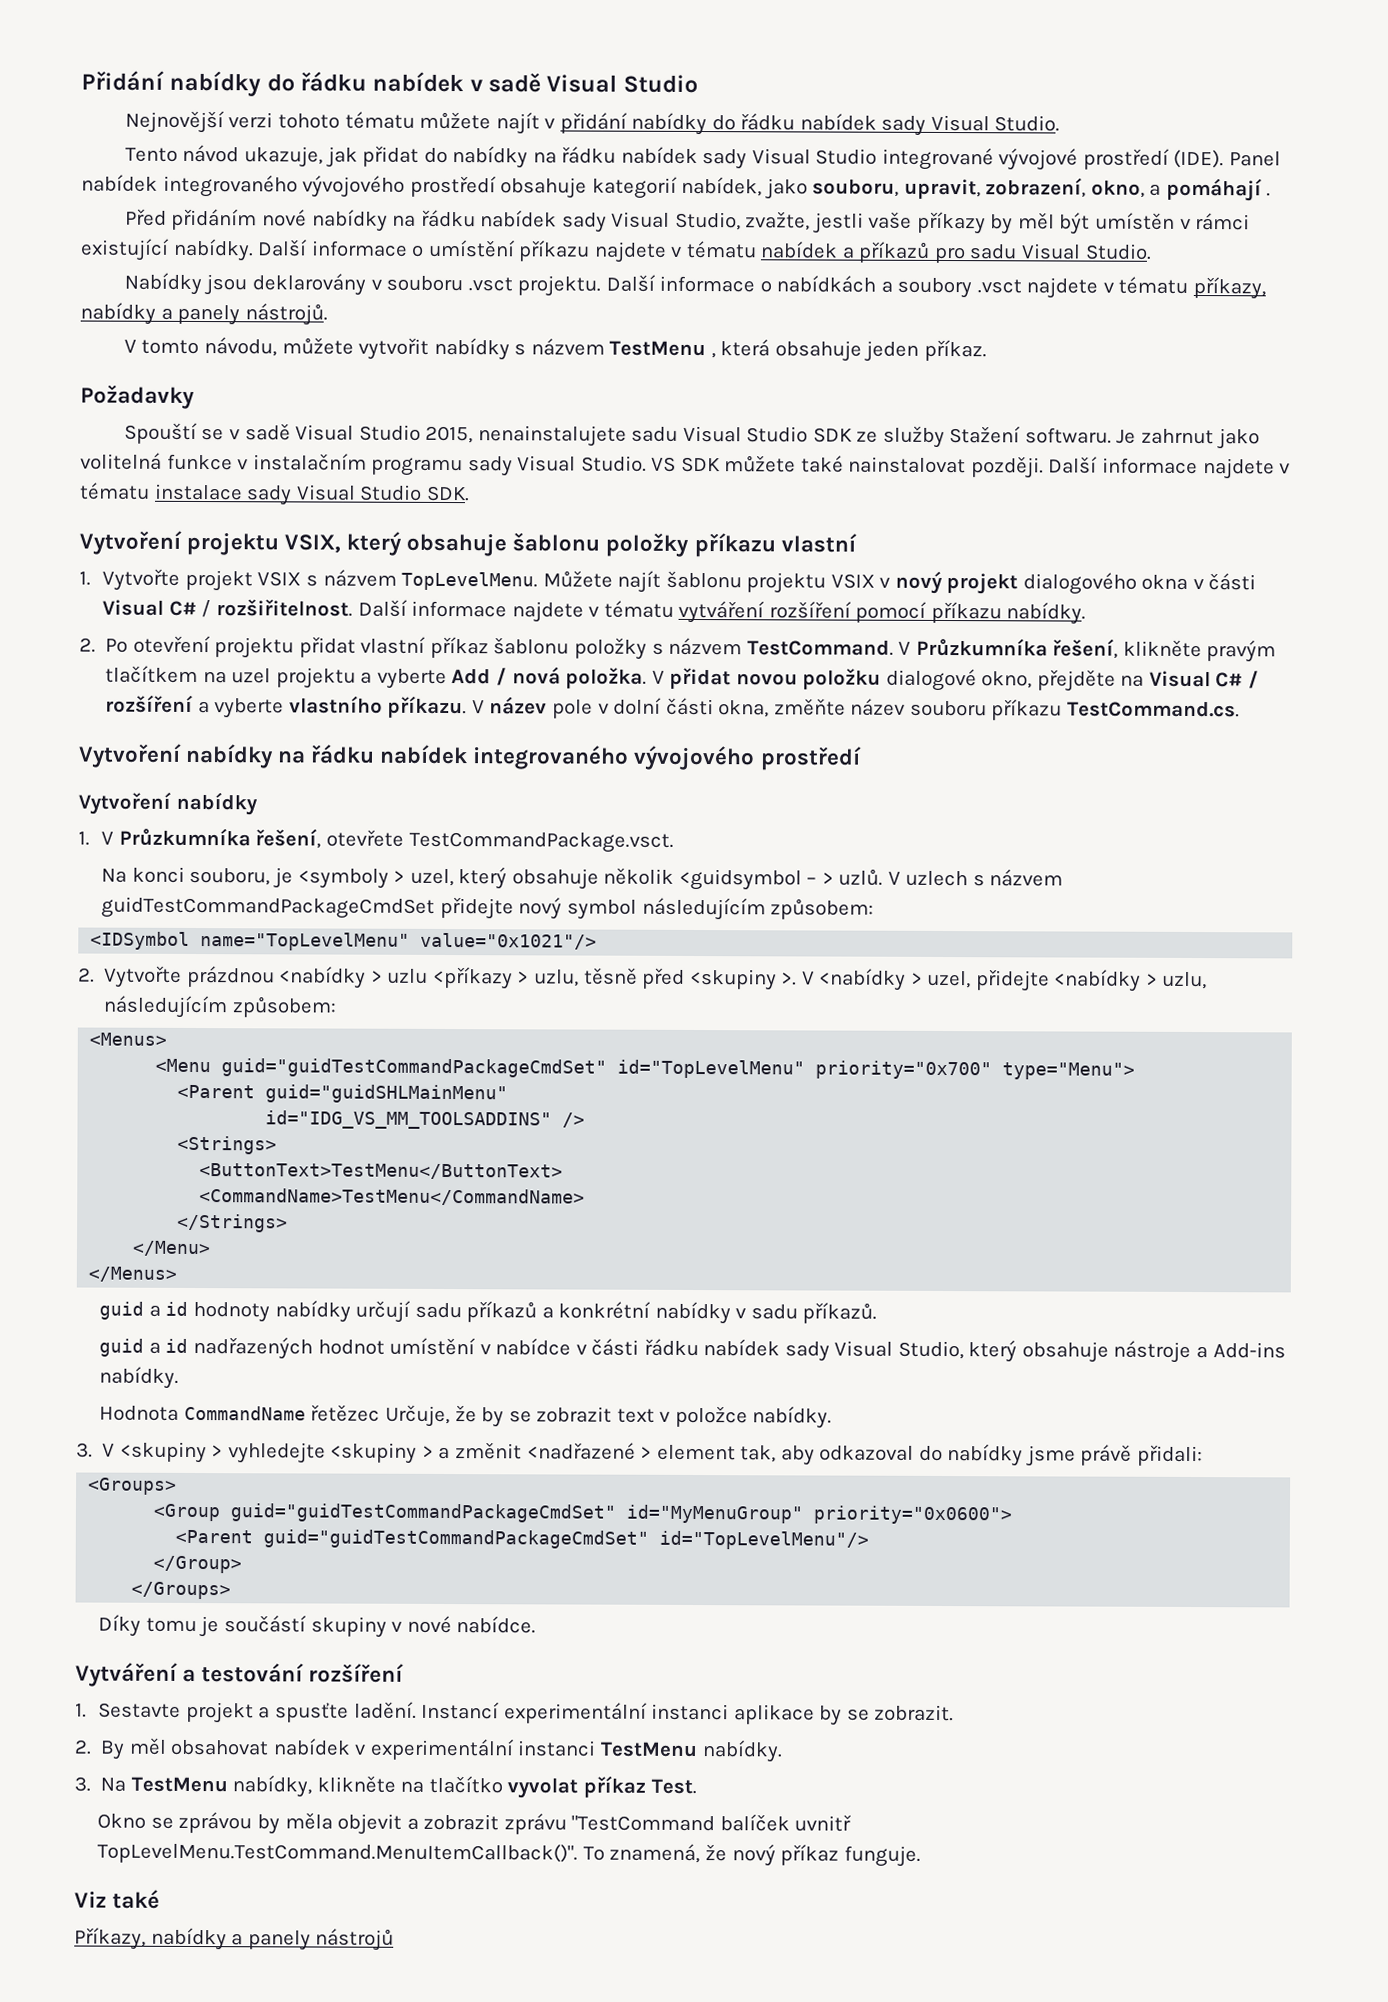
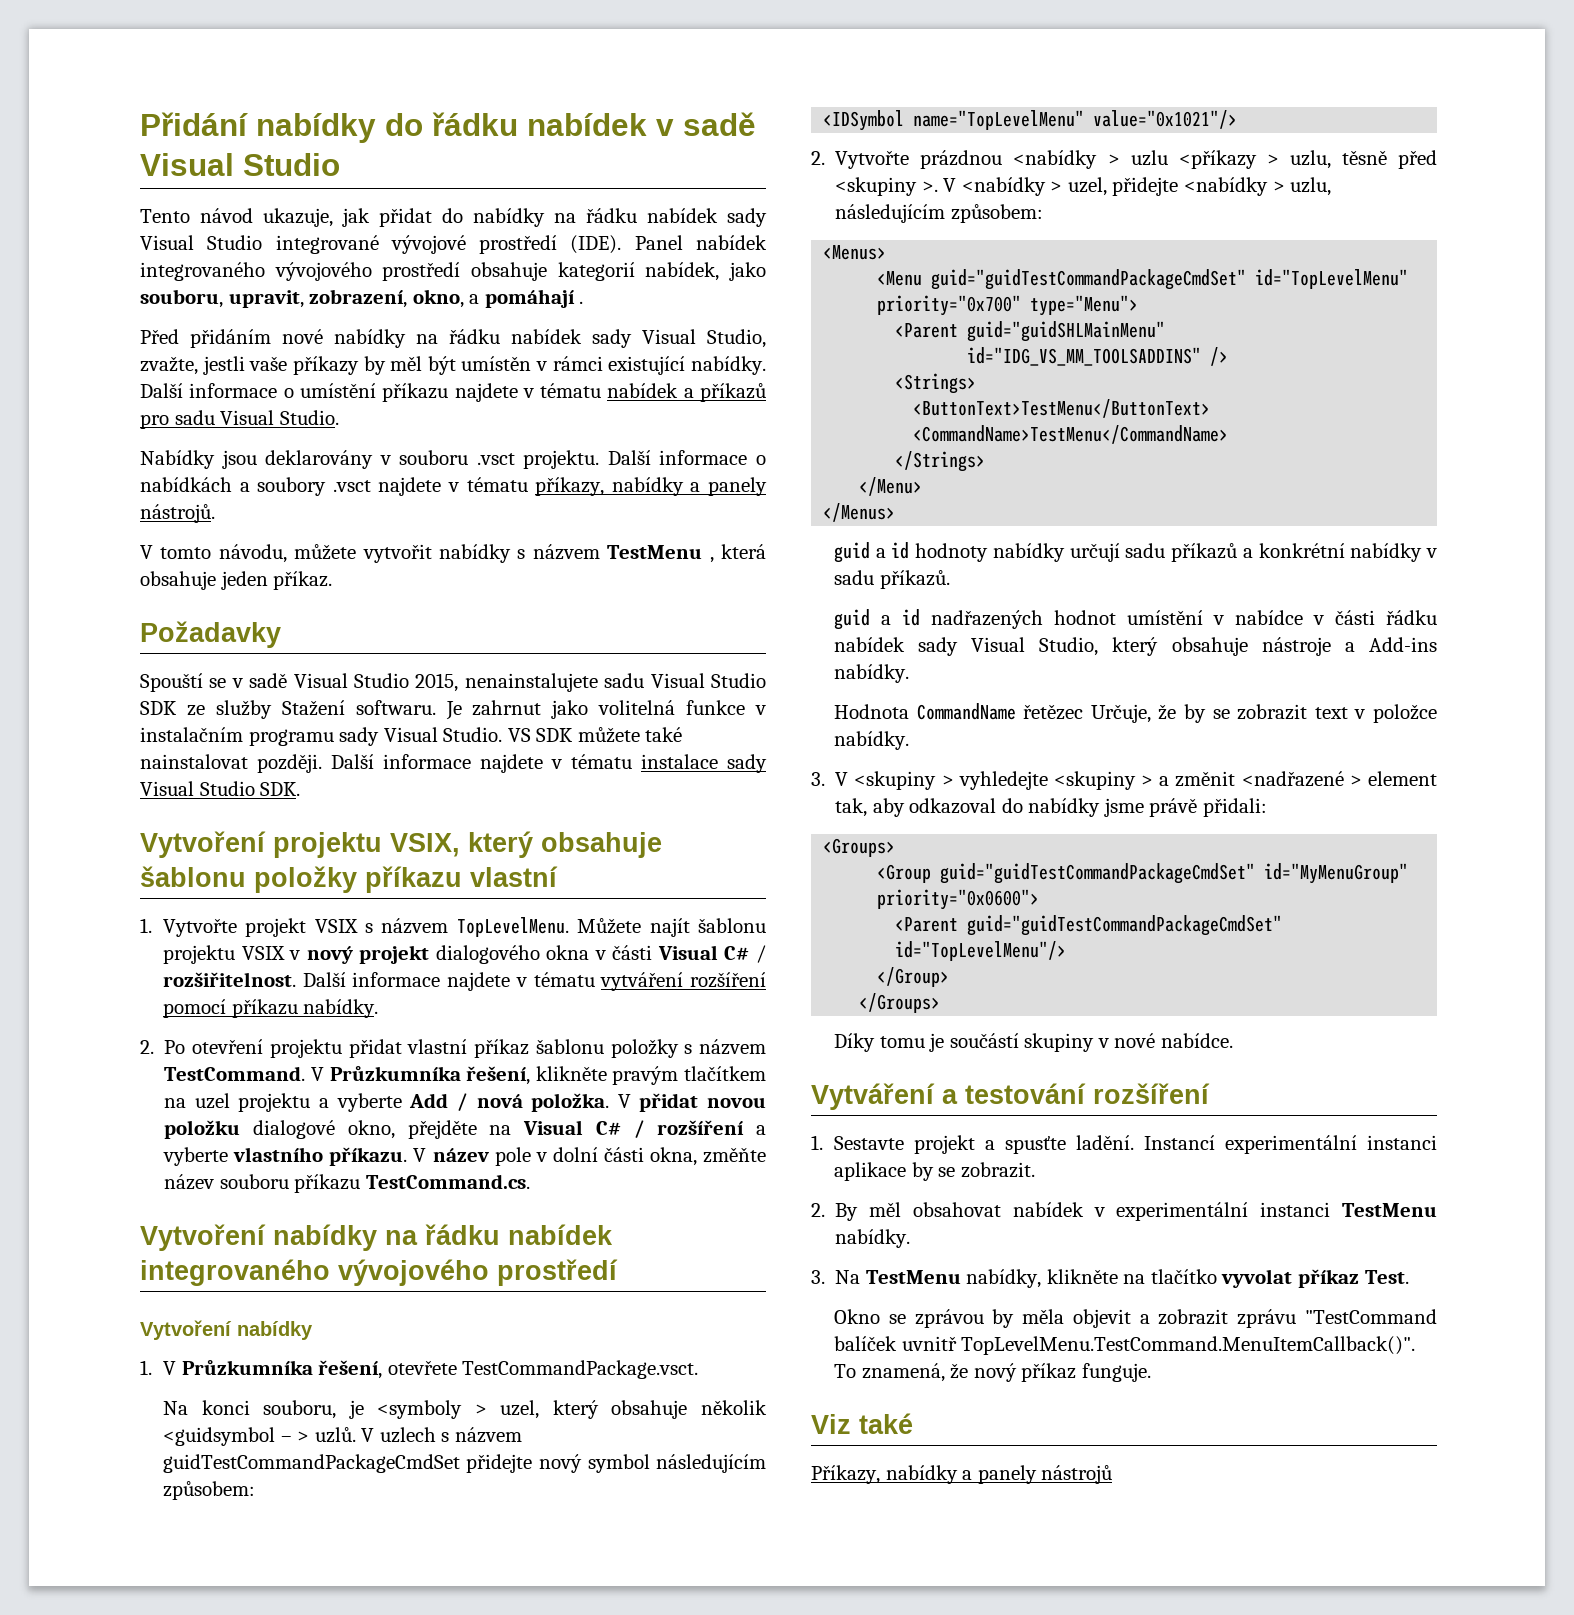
[124,110,1061,136] // Nejnovější verzi tohoto tématu můžete najít v přidání nabídky do řádku nabídek sady Visual Studio. -> (340, 164) none

